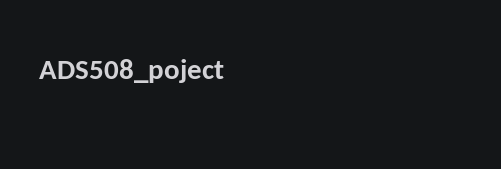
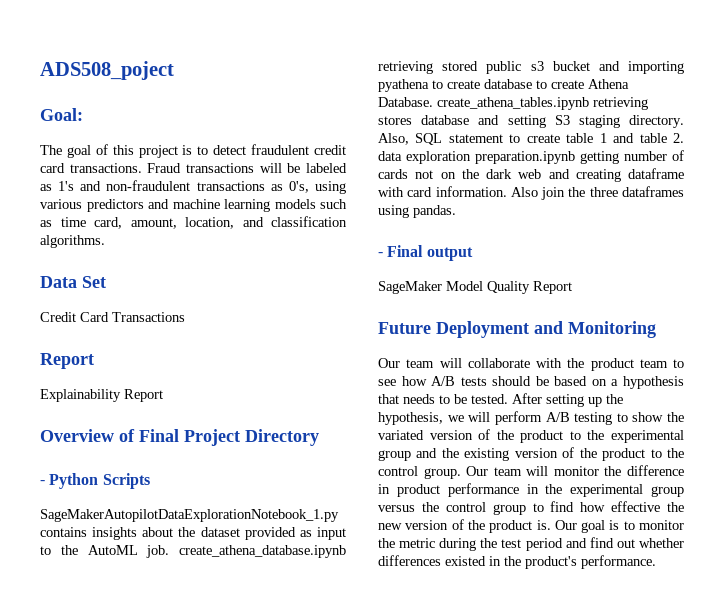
(224, 71) none -> [40,108,83,121] [40,144,346,158] [40,163,347,173] [40,180,346,194] [40,199,347,212] [40,216,347,229] [40,235,105,248] [40,276,106,288] [40,312,185,322] [40,353,94,369] [40,389,163,402] [40,429,319,446] [40,473,150,489] [40,509,339,522] [40,527,346,540] [40,545,346,558] [378,61,684,74] [378,79,629,92] [378,97,648,110] [378,115,684,128] [378,133,684,145] [378,150,684,164] [378,168,684,182] [378,186,684,200] [378,205,456,218] [378,245,473,261] [378,281,572,294] [378,321,656,338] [378,358,684,371] [378,376,684,389] [378,393,623,407] [378,411,684,425] [378,429,684,443] [378,447,684,461] [378,465,684,479] [378,483,684,497] [378,501,684,515] [378,519,684,533] [378,537,684,551] [378,555,656,569] // Goal: // The goal of this project is to detect fraudulent credit card transactions. Fraud transactions will be labeled as 1's and non-fraudulent transactions as 0's, using various predictors and machine learning models such as time card, amount, location, and classification algorithms. // Data Set // Credit Card Transactions // Report // Explainability Report // Overview of Final Project Directory // - Python Scripts // SageMakerAutopilotDataExplorationNotebook_1.py contains insights about the dataset provided as input to the AutoML job. create_athena_database.ipynb retrieving stored public s3 bucket and importing pyathena to create database to create Athena Database. create_athena_tables.ipynb retrieving stores database and setting S3 staging directory. Also, SQL statement to create table 1 and table 2. data exploration preparation.ipynb getting number of cards not on the dark web and creating dataframe with card information. Also join the three dataframes using pandas. // - Final output // SageMaker Model Quality Report // Future Deployment and Monitoring // Our team will collaborate with the product team to see how A/B tests should be based on a hypothesis that needs to be tested. After setting up the hypothesis, we will perform A/B testing to show the variated version of the product to the experimental group and the existing version of the product to the control group. Our team will monitor the difference in product performance in the experimental group versus the control group to find how effective the new version of the product is. Our goal is to monitor the metric during the test period and find out whether differences existed in the product's performance.

